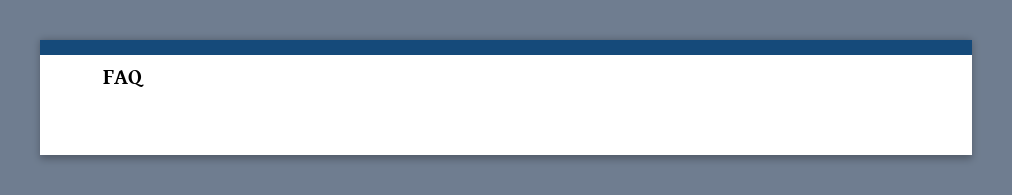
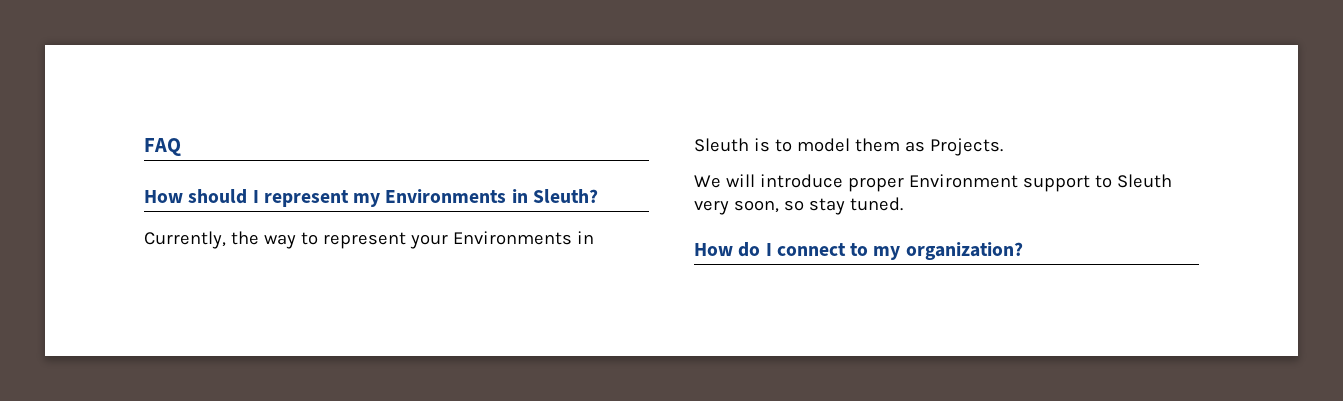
(144, 78) none -> [144,189,598,207] [144,231,594,249] [694,138,1003,156] [694,174,1172,192] [694,197,903,215] [694,242,1023,260] // How should I represent my Environments in Sleuth? // Currently, the way to represent your Environments in Sleuth is to model them as Projects. // We will introduce proper Environment support to Sleuth very soon, so stay tuned. // How do I connect to my organization?

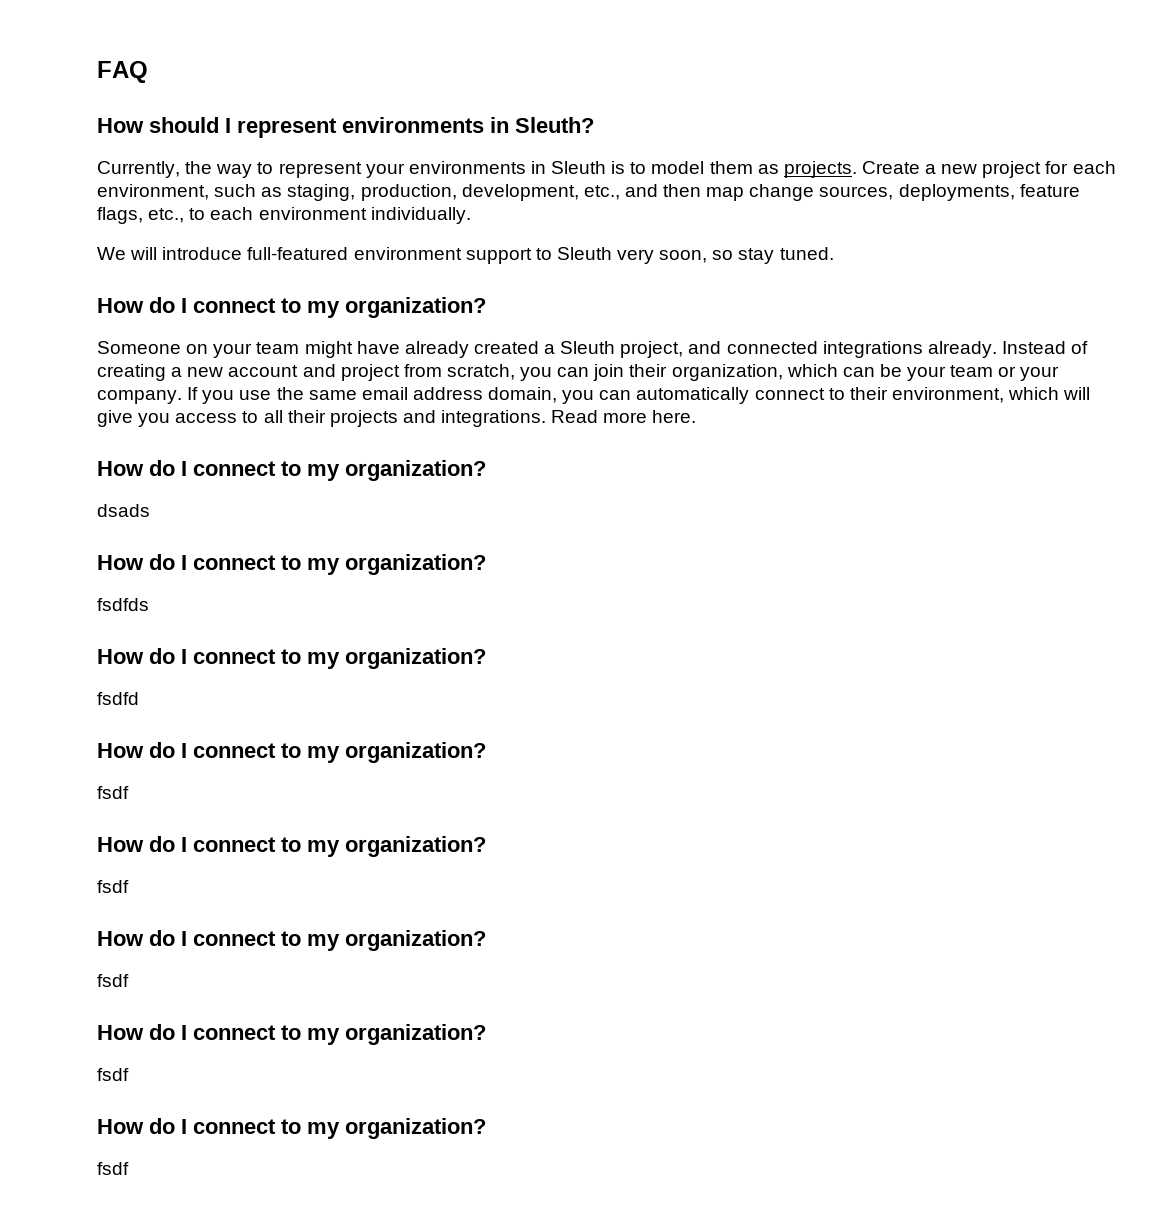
[353,189,507,207] my Environments -> [342,117,484,133] environments
[452,231,572,245] Environments -> [408,161,526,174] environments
[929,138,1003,156] Projects. -> [783,161,1116,178] [97,184,1080,201] [97,207,471,224] projects. Create a new project for each environment, such as staging, production, development, etc., and then map change sources, deployments, feature flags, etc., to each environment individually.
[847,174,1018,192] proper Environment -> [247,247,462,260] full-featured environment
(1023, 251) none -> [97,341,1089,358] [97,364,1060,381] [97,387,1091,404] [97,410,697,427] [97,460,486,481] [97,504,150,517] [97,554,486,575] [97,598,149,611] [97,648,486,669] [97,692,139,705] [97,742,486,763] [97,786,129,799] [97,836,486,857] [97,880,129,893] [97,930,486,951] [97,974,129,987] [97,1024,486,1045] [97,1068,129,1081] [97,1118,486,1139] [97,1162,129,1175] // Someone on your team might have already created a Sleuth project, and connected integrations already. Instead of creating a new account and project from scratch, you can join their organization, which can be your team or your company. If you use the same email address domain, you can automatically connect to their environment, which will give you access to all their projects and integrations. Read more here. // How do I connect to my organization? // dsads // How do I connect to my organization? // fsdfds // How do I connect to my organization? // fsdfd // How do I connect to my organization? // fsdf // How do I connect to my organization? // fsdf // How do I connect to my organization? // fsdf // How do I connect to my organization? // fsdf // How do I connect to my organization? // fsdf

